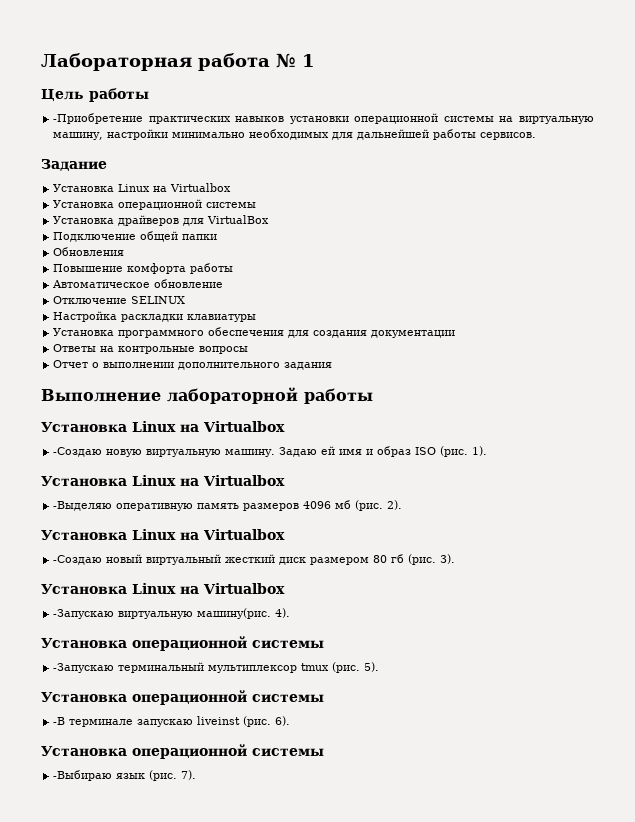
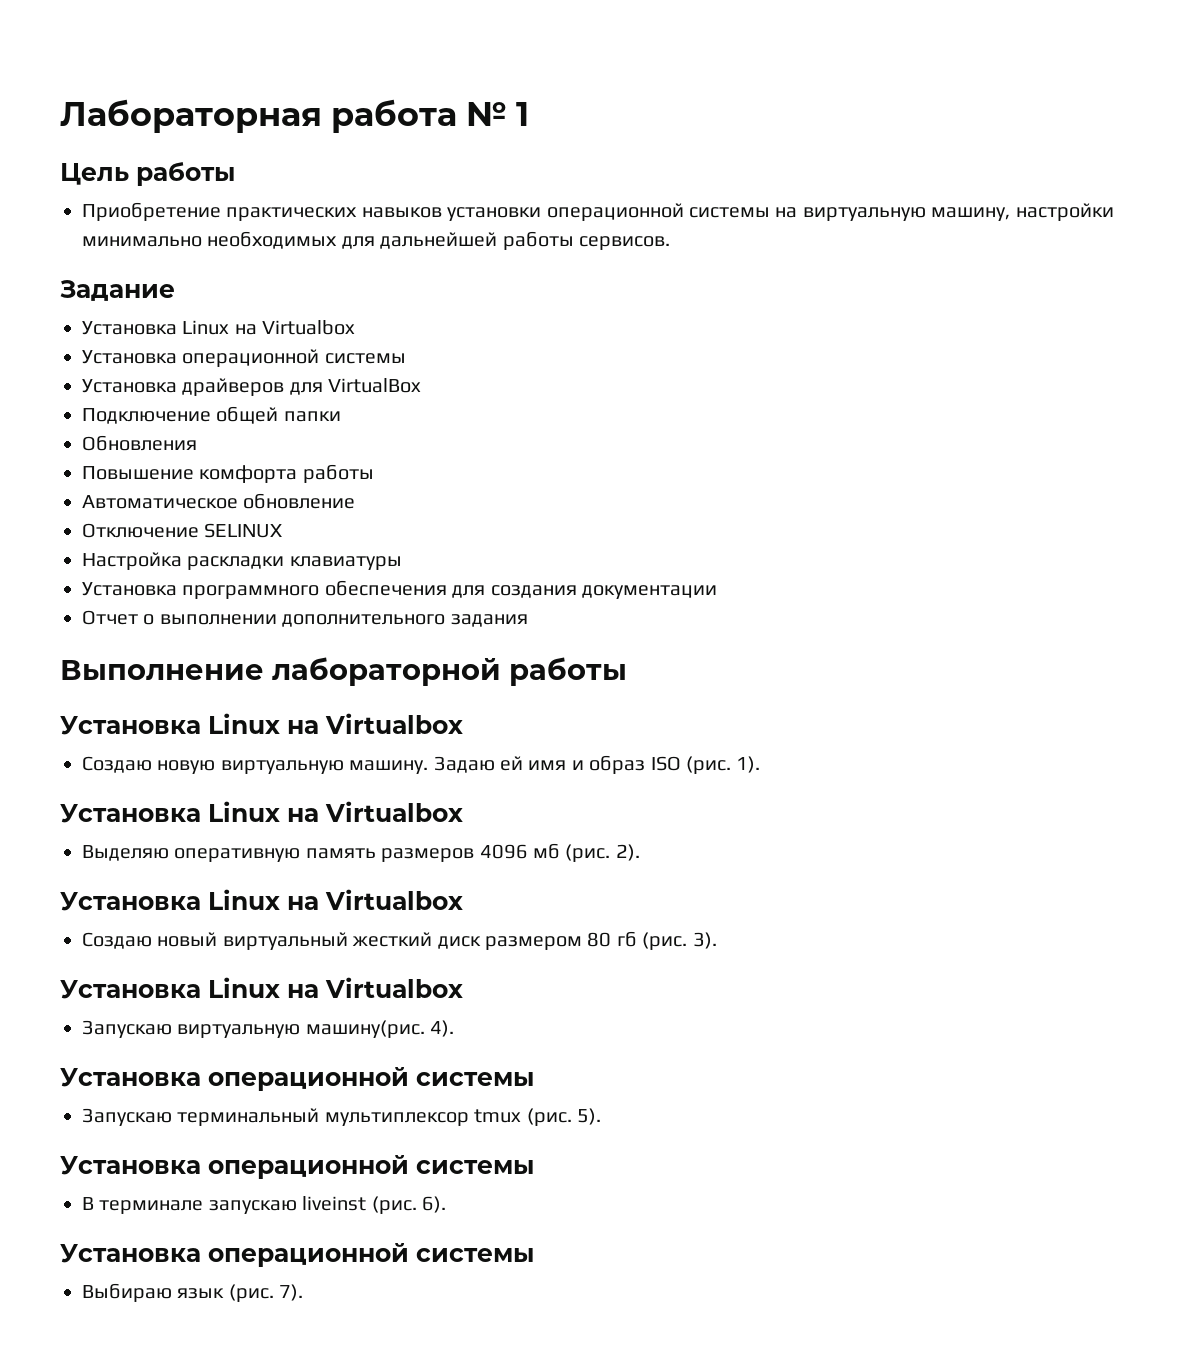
[53,113,144,124] -Приобретение -> [82,202,221,221] Приобретение
[53,344,249,354] // Ответы на контрольные вопросы -> (717, 592) none
[53,447,103,457] -Создаю -> [82,756,152,773] Создаю
[53,501,113,511] -Выделяю -> [82,845,169,861] Выделяю
[53,555,103,565] -Создаю -> [82,932,152,949] Создаю
[53,609,115,619] -Запускаю -> [82,1020,172,1038] Запускаю
[53,663,115,673] -Запускаю -> [82,1108,172,1126] Запускаю
[53,717,66,725] -В -> [82,1197,94,1210] В
[53,770,113,781] -Выбираю -> [82,1283,172,1302] Выбираю

